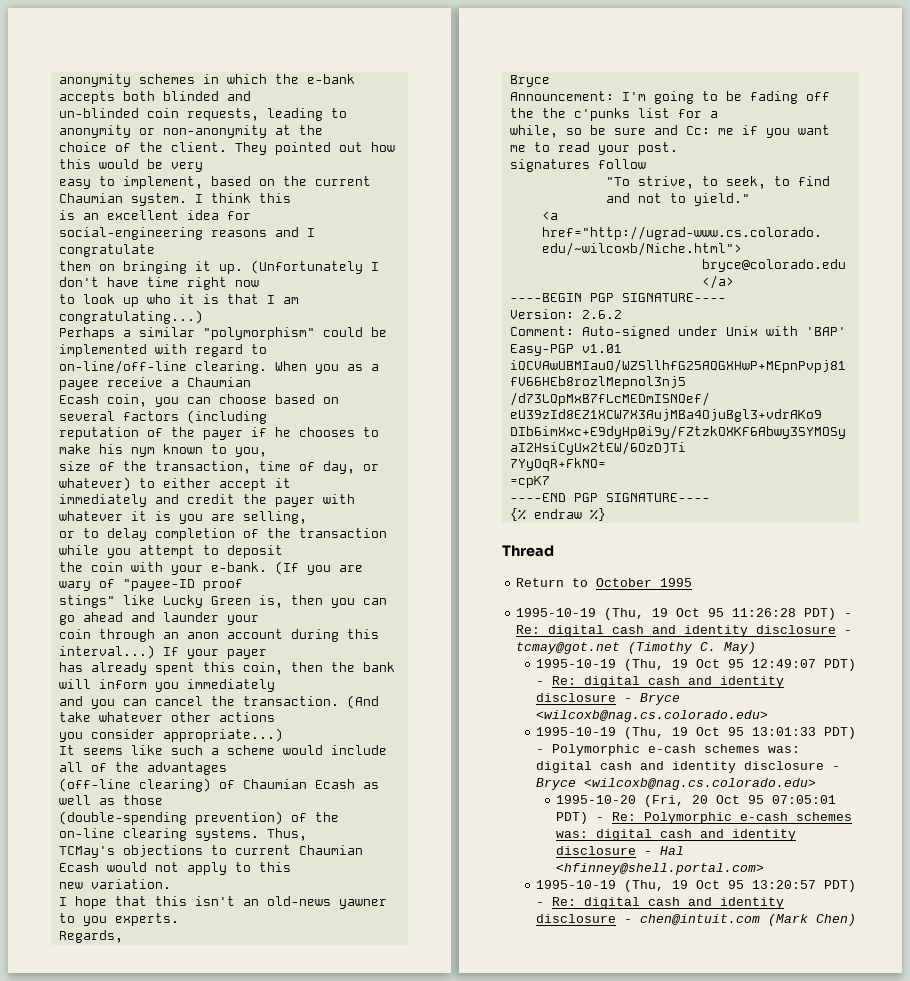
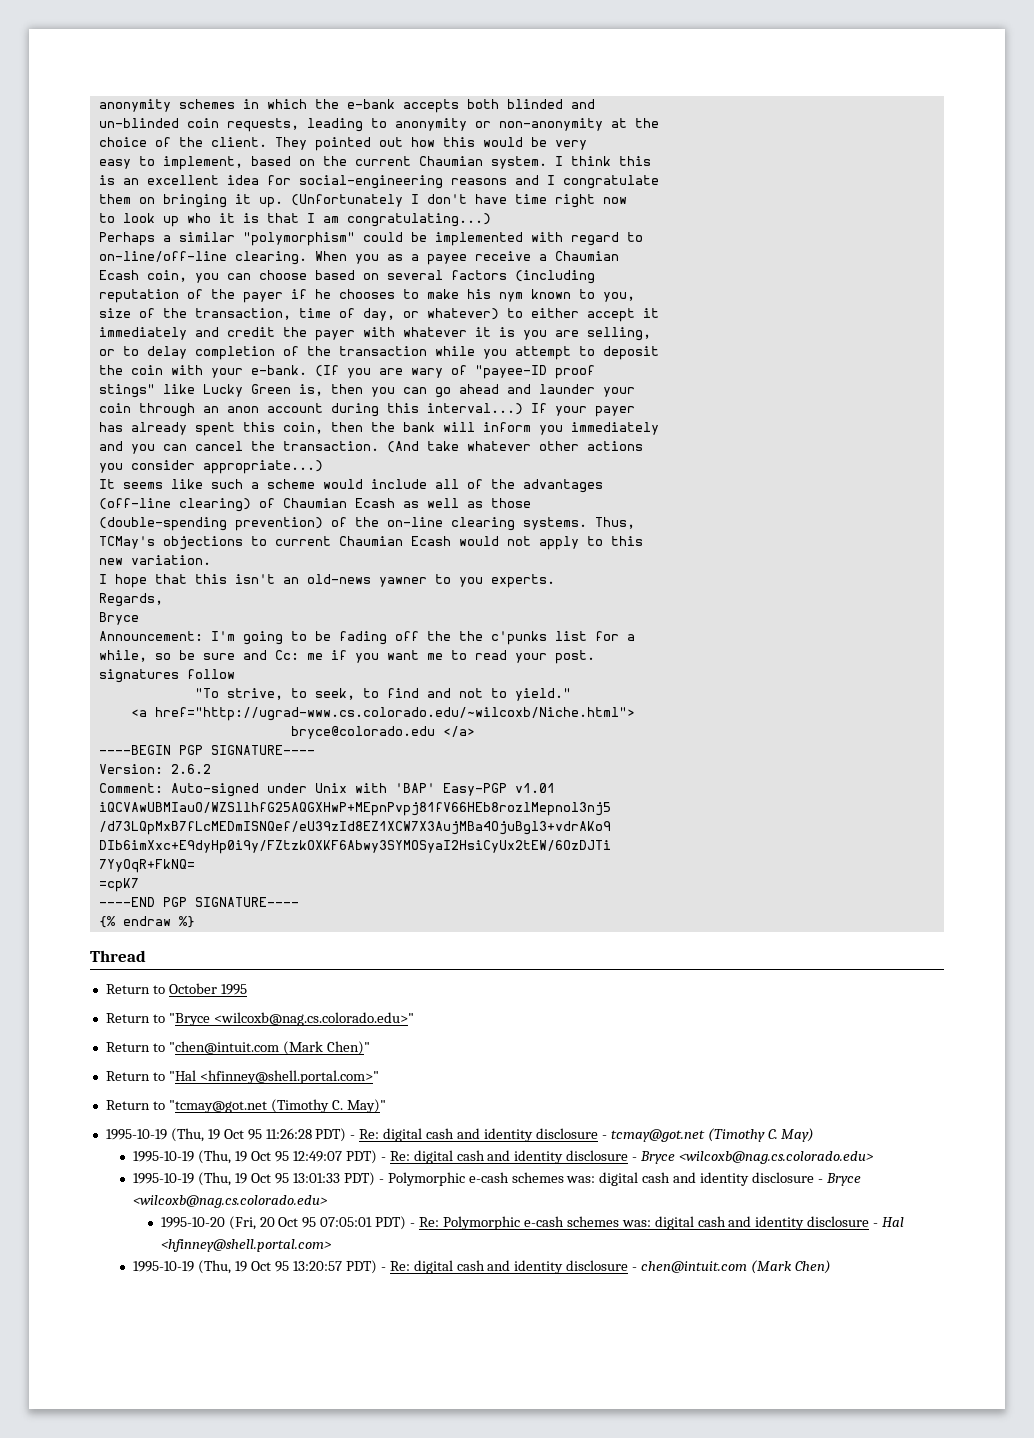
(693, 582) none -> [105,1012,414,1026] [105,1041,370,1055] [105,1070,379,1084] [105,1099,386,1113] // Return to "Bryce <wilcoxb@nag.cs.colorado.edu>" // Return to "chen@intuit.com (Mark Chen)" // Return to "Hal <hfinney@shell.portal.com>" // Return to "tcmay@got.net (Timothy C. May)"

